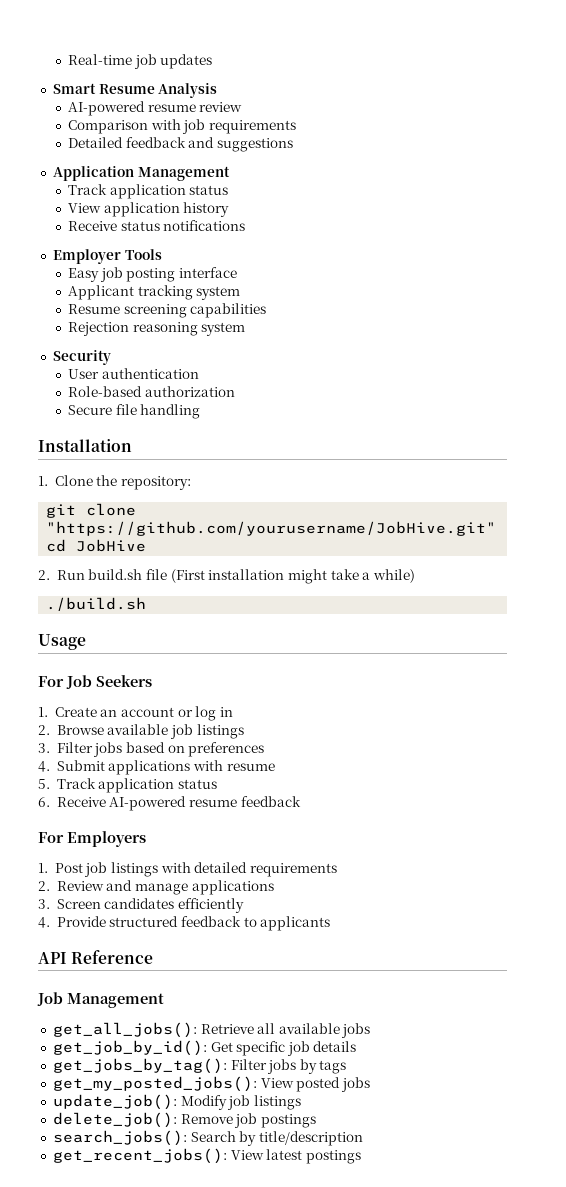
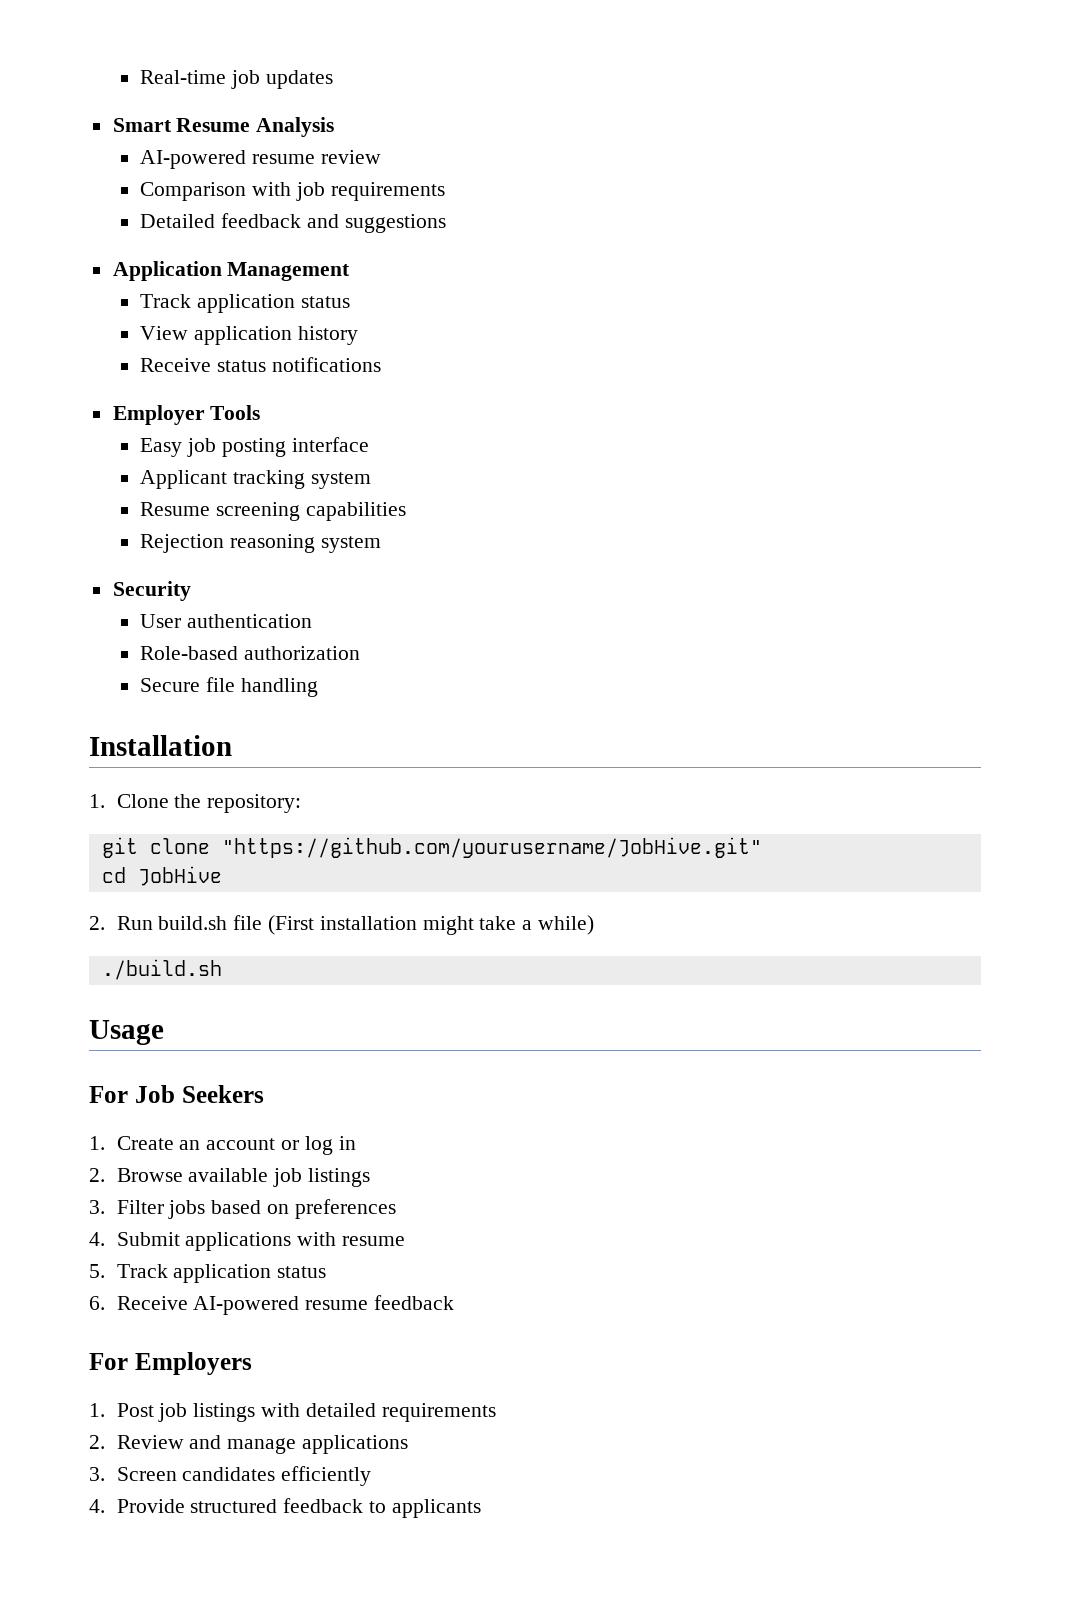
[38,950,154,964] [37,992,164,1008] [52,1022,371,1038] [52,1040,357,1056] [52,1058,347,1074] [52,1076,370,1092] [52,1094,301,1110] [52,1112,316,1128] [52,1130,363,1146] [52,1148,361,1164] // API Reference // Job Management // get_all_jobs(): Retrieve all available jobs // get_job_by_id(): Get specific job details // get_jobs_by_tag(): Filter jobs by tags // get_my_posted_jobs(): View posted jobs // update_job(): Modify job listings // delete_job(): Remove job postings // search_jobs(): Search by title/description // get_recent_jobs(): View latest postings -> (481, 1508) none

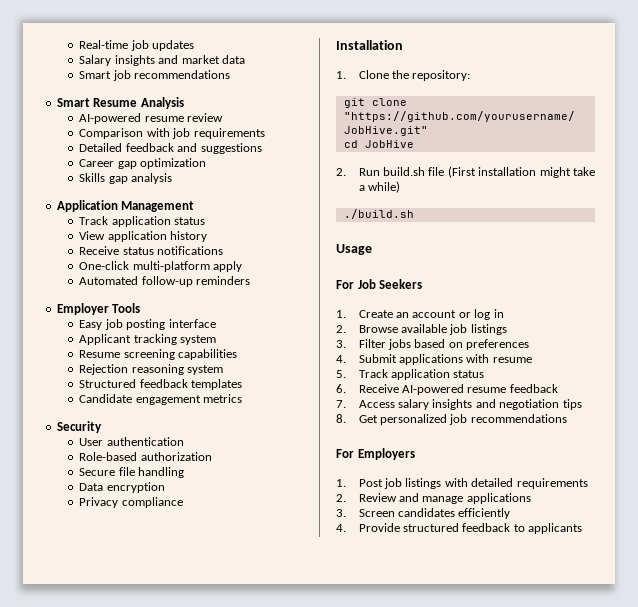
(333, 79) none -> [79,55,245,66] [79,70,231,81] // Salary insights and market data // Smart job recommendations
(446, 223) none -> [79,158,207,169] [79,173,173,184] // Career gap optimization // Skills gap analysis
(381, 364) none -> [79,261,243,272] [79,276,251,287] // One-click multi-platform apply // Automated follow-up reminders
(381, 544) none -> [79,379,243,390] [79,394,243,405] // Structured feedback templates // Candidate engagement metrics
(318, 687) none -> [79,482,165,493] [79,497,183,508] // Data encryption // Privacy compliance
(454, 1302) none -> [336,399,582,410] [336,414,567,425] // 7. Access salary insights and negotiation tips // 8. Get personalized job recommendations

